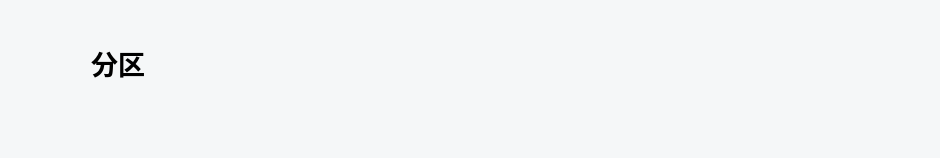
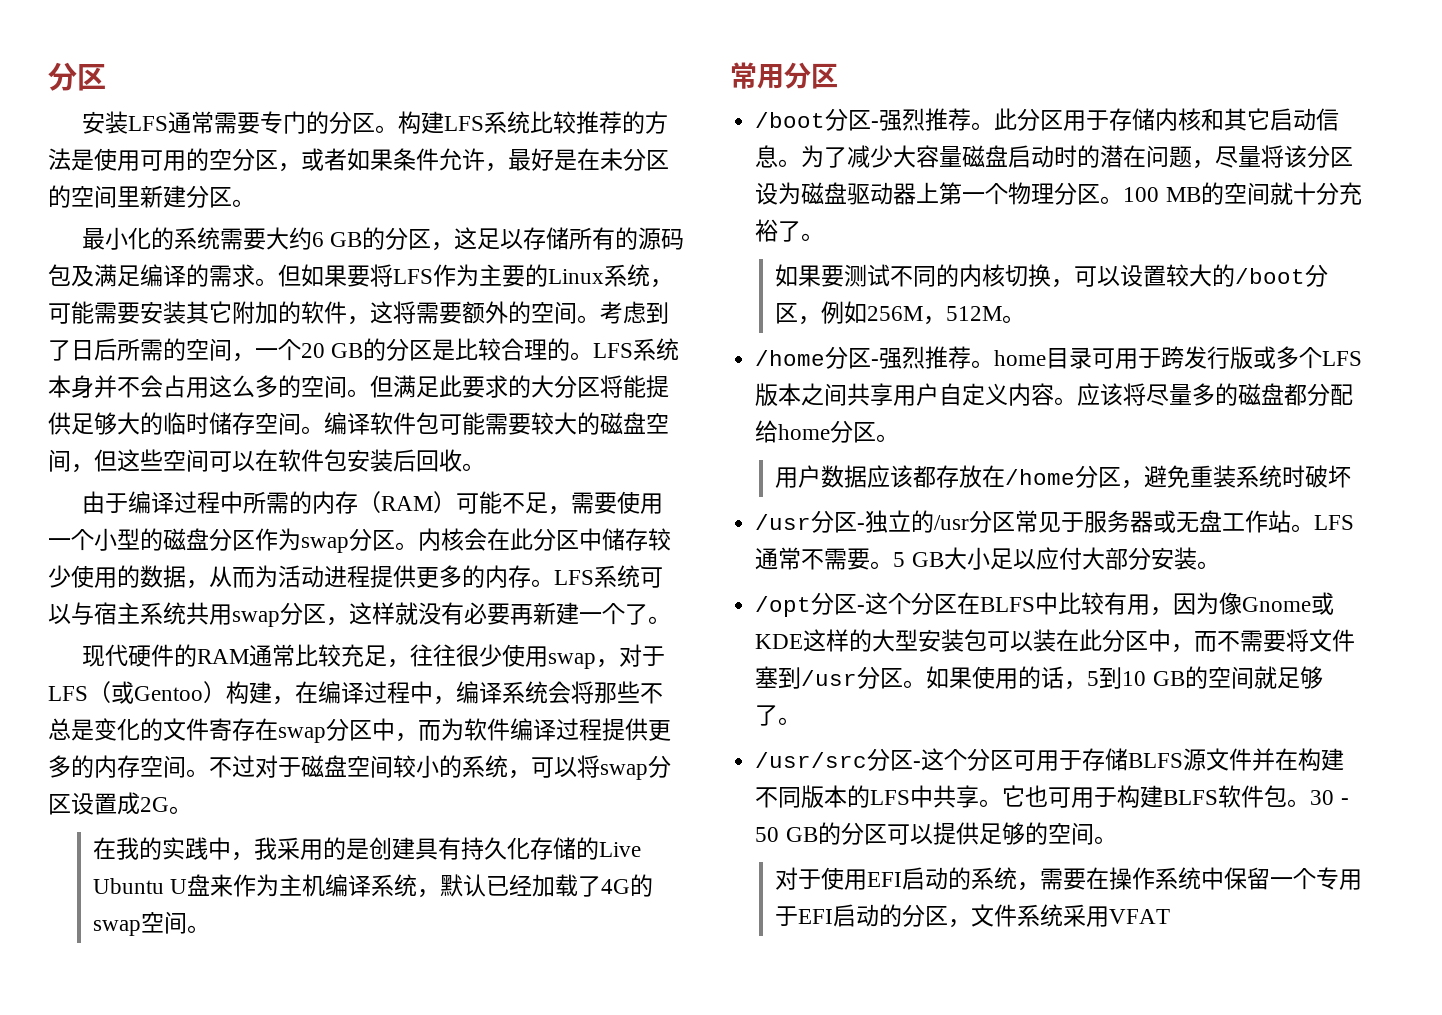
[91,51,145,78] 分区 -> [48,62,106,91] [82,111,669,134] [48,148,669,172] [48,185,255,208] [82,227,685,251] [48,264,673,288] [48,301,669,325] [48,338,680,362] [48,375,669,398] [48,412,669,435] [48,449,485,473] [82,491,664,515] [48,528,671,553] [48,565,663,589] [48,602,671,627] [82,644,666,669] [48,681,663,705] [48,718,671,743] [48,755,671,780] [48,792,192,815] [93,837,642,861] [93,874,654,898] [93,911,211,936] [730,62,838,89] [755,108,1340,131] [755,145,1354,169] [755,182,1362,205] [755,219,825,242] [775,264,1329,288] [775,301,1026,325] [755,346,1363,369] [755,383,1354,406] [755,420,900,443] [775,465,1352,489] [755,510,1355,533] [755,547,1220,570] [755,592,1335,617] [755,629,1356,653] [755,666,1323,690] [755,705,802,726] [755,748,1345,771] [755,785,1349,808] [755,822,1117,845] [775,867,1363,891] [775,904,1171,928] 分区 // 安装LFS通常需要专门的分区。构建LFS系统比较推荐的方法是使用可用的空分区，或者如果条件允许，最好是在未分区的空间里新建分区。 // 最小化的系统需要大约6 GB的分区，这足以存储所有的源码包及满足编译的需求。但如果要将LFS作为主要的Linux系统，可能需要安装其它附加的软件，这将需要额外的空间。考虑到了日后所需的空间，一个20 GB的分区是比较合理的。LFS系统本身并不会占用这么多的空间。但满足此要求的大分区将能提供足够大的临时储存空间。编译软件包可能需要较大的磁盘空间，但这些空间可以在软件包安装后回收。 // 由于编译过程中所需的内存（RAM）可能不足，需要使用一个小型的磁盘分区作为swap分区。内核会在此分区中储存较少使用的数据，从而为活动进程提供更多的内存。LFS系统可以与宿主系统共用swap分区，这样就没有必要再新建一个了。 // 现代硬件的RAM通常比较充足，往往很少使用swap，对于LFS（或Gentoo）构建，在编译过程中，编译系统会将那些不总是变化的文件寄存在swap分区中，而为软件编译过程提供更多的内存空间。不过对于磁盘空间较小的系统，可以将swap分区设置成2G。 // 在我的实践中，我采用的是创建具有持久化存储的Live Ubuntu U盘来作为主机编译系统，默认已经加载了4G的swap空间。 // 常用分区 // /boot分区-强烈推荐。此分区用于存储内核和其它启动信息。为了减少大容量磁盘启动时的潜在问题，尽量将该分区设为磁盘驱动器上第一个物理分区。100 MB的空间就十分充裕了。 // 如果要测试不同的内核切换，可以设置较大的/boot分区，例如256M，512M。 // /home分区-强烈推荐。home目录可用于跨发行版或多个LFS版本之间共享用户自定义内容。应该将尽量多的磁盘都分配给home分区。 // 用户数据应该都存放在/home分区，避免重装系统时破坏 // /usr分区-独立的/usr分区常见于服务器或无盘工作站。LFS通常不需要。5 GB大小足以应付大部分安装。 // /opt分区-这个分区在BLFS中比较有用，因为像Gnome或KDE这样的大型安装包可以装在此分区中，而不需要将文件塞到/usr分区。如果使用的话，5到10 GB的空间就足够了。 // /usr/src分区-这个分区可用于存储BLFS源文件并在构建不同版本的LFS中共享。它也可用于构建BLFS软件包。30 - 50 GB的分区可以提供足够的空间。 // 对于使用EFI启动的系统，需要在操作系统中保留一个专用于EFI启动的分区，文件系统采用VFAT

